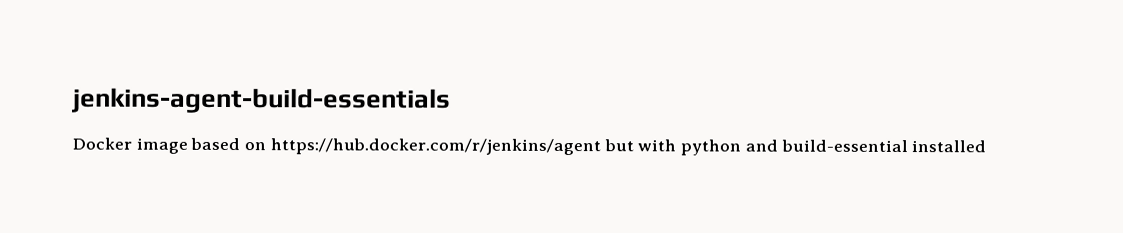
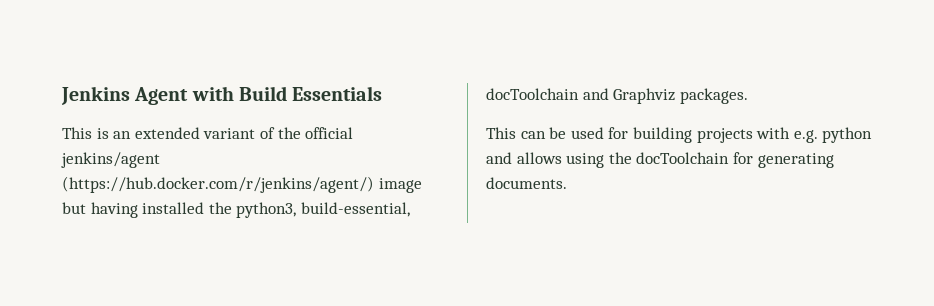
[72,87,451,114] [72,137,987,156] jenkins-agent-build-essentials // Docker image based on https://hub.docker.com/r/jenkins/agent but with python and build-essential installed -> [61,86,383,105] [62,127,354,139] [61,152,160,168] [62,176,422,193] [62,202,410,218] [486,88,748,104] [486,127,873,143] [486,152,834,168] [486,177,567,189] Jenkins Agent with Build Essentials // This is an extended variant of the official jenkins/agent (https://hub.docker.com/r/jenkins/agent/) image but having installed the python3, build-essential, docToolchain and Graphviz packages. // This can be used for building projects with e.g. python and allows using the docToolchain for generating documents.

